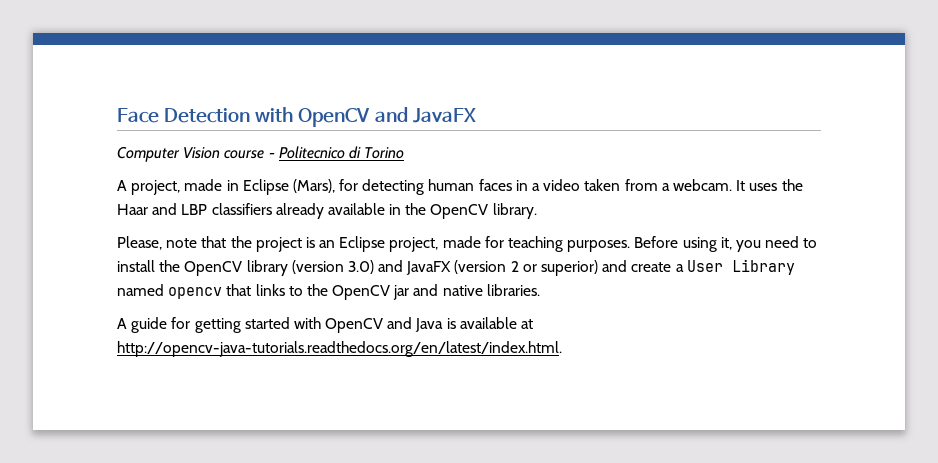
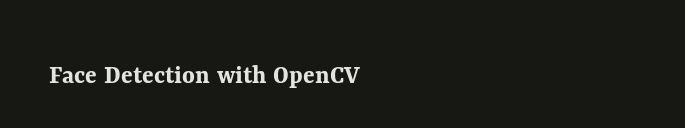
[374,107,476,123] [117,146,405,162] [117,179,803,195] [117,203,537,219] [117,236,818,252] [117,259,795,276] [117,284,540,300] [117,317,534,333] [117,341,562,357] and JavaFX // Computer Vision course - Politecnico di Torino // A project, made in Eclipse (Mars), for detecting human faces in a video taken from a webcam. It uses the Haar and LBP classifiers already available in the OpenCV library. // Please, note that the project is an Eclipse project, made for teaching purposes. Before using it, you need to install the OpenCV library (version 3.0) and JavaFX (version 2 or superior) and create a User Library named opencv that links to the OpenCV jar and native libraries. // A guide for getting started with OpenCV and Java is available at http://opencv-java-tutorials.readthedocs.org/en/latest/index.html. -> (361, 77) none

